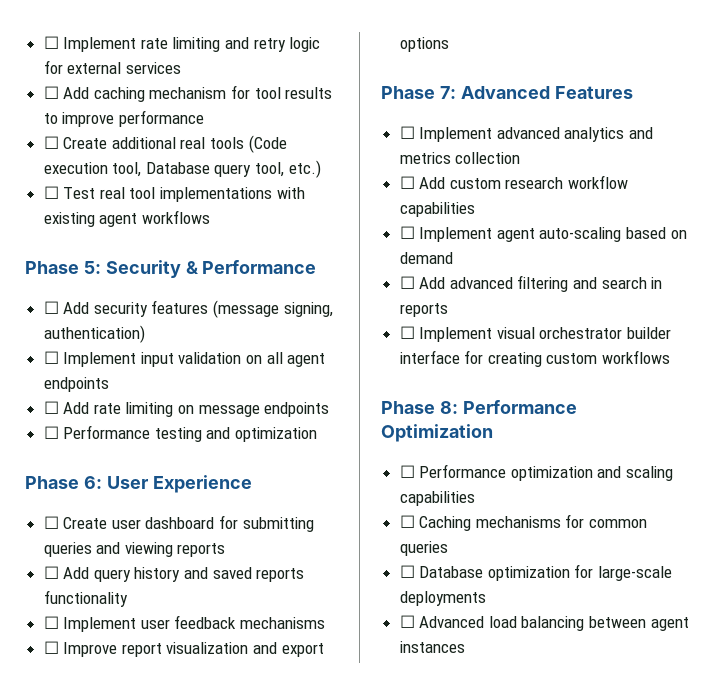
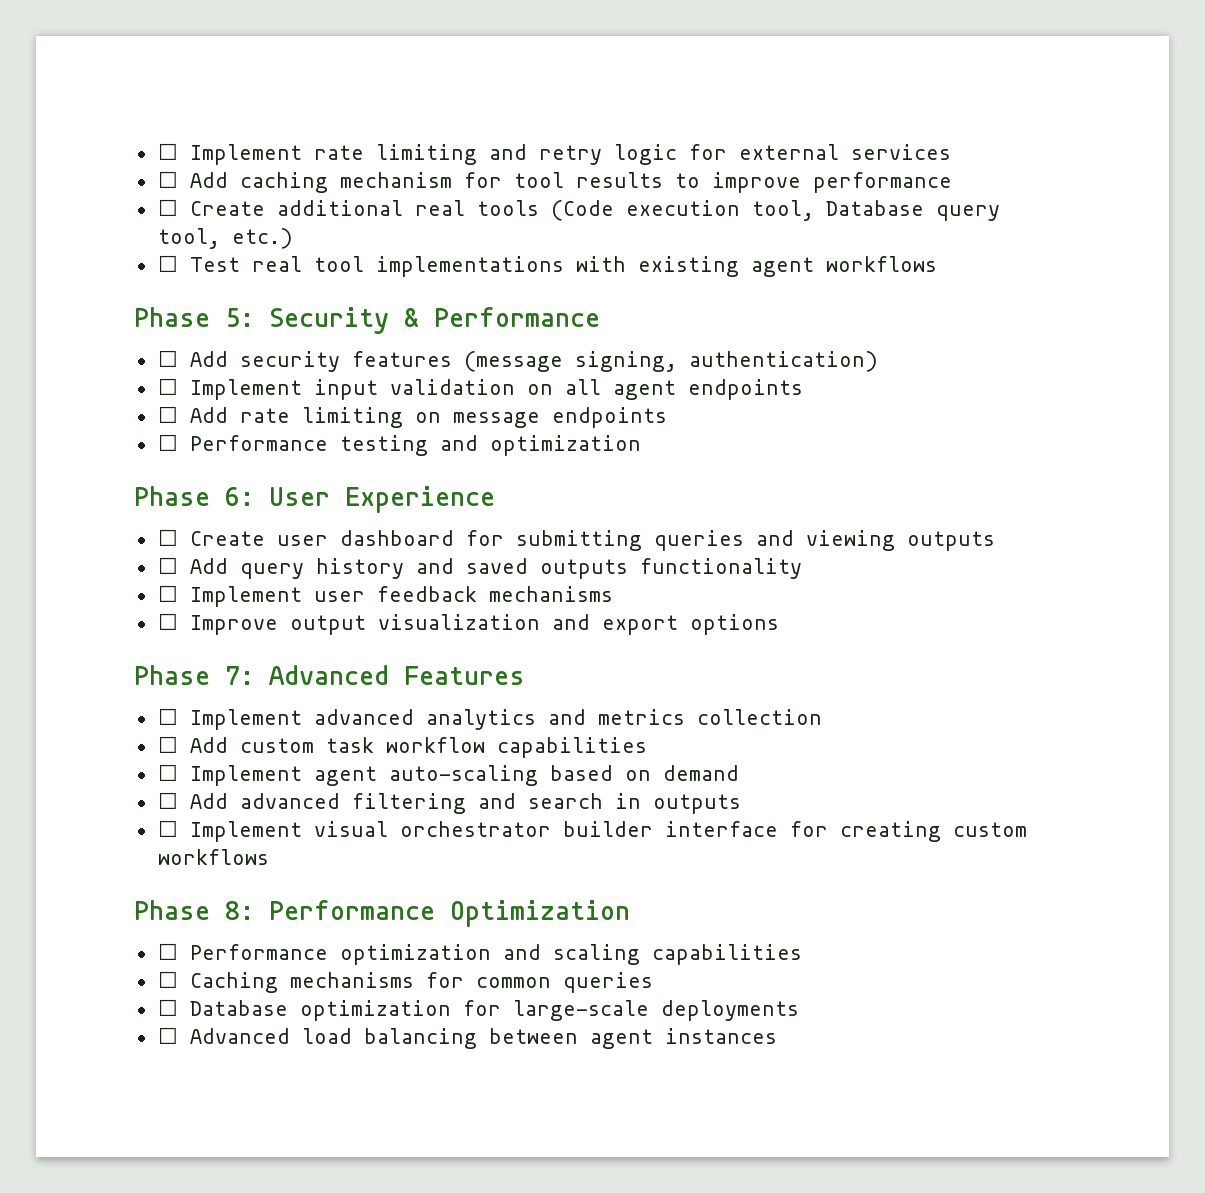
[177,543,226,557] reports -> [906,531,995,551] outputs
[256,568,305,582] reports -> [539,559,628,579] outputs
[121,643,162,657] report -> [289,615,366,635] output
[505,177,564,189] research -> [325,737,374,753] task
[399,303,448,317] reports -> [652,794,741,814] outputs

